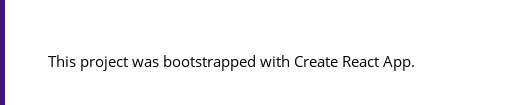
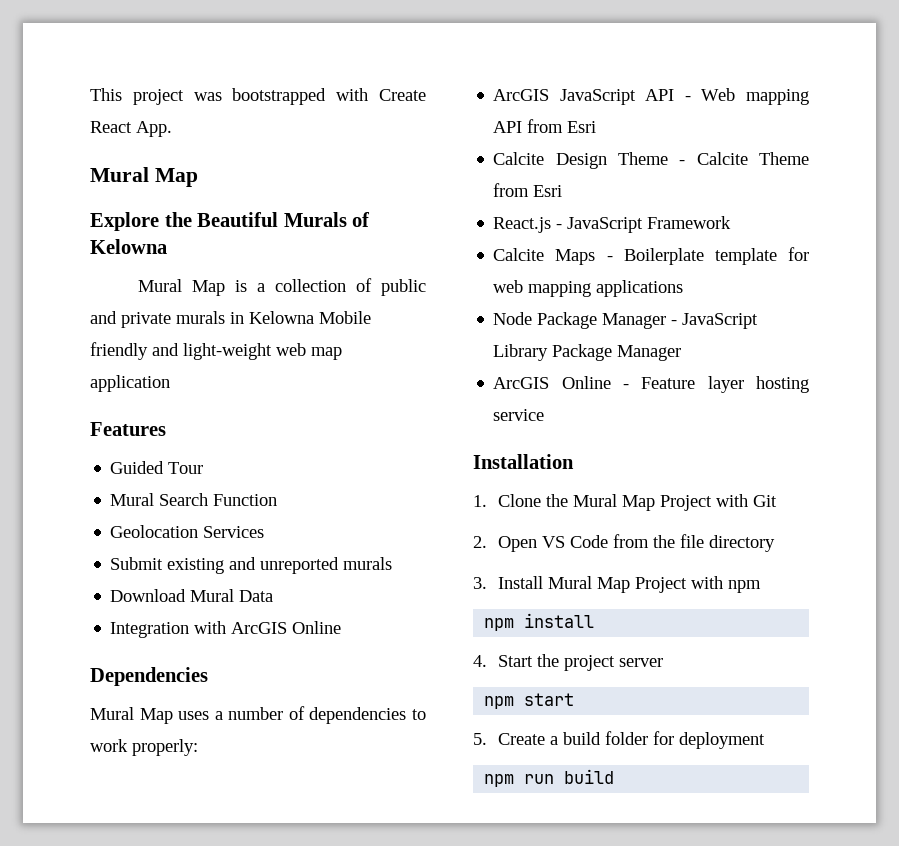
(416, 63) none -> [90,167,198,187] [90,212,371,231] [90,239,167,254] [137,278,427,296] [90,311,371,328] [90,342,342,360] [90,375,170,392] [90,422,166,436] [110,461,204,474] [110,493,278,506] [110,525,265,538] [110,557,393,574] [110,589,274,602] [110,621,342,638] [90,667,208,686] [90,706,426,724] [90,739,198,756] [493,88,809,105] [493,119,597,133] [493,152,809,169] [493,183,563,197] [493,216,732,233] [493,247,809,265] [493,280,684,297] [493,312,759,329] [493,344,682,361] [493,376,809,393] [493,409,545,421] [473,454,574,469] [473,494,777,511] [473,534,775,552] [473,576,761,593] [484,613,595,631] [473,654,663,671] [484,693,575,709] [473,731,765,749] [484,769,615,787] // Mural Map // Explore the Beautiful Murals of Kelowna // Mural Map is a collection of public and private murals in Kelowna Mobile friendly and light-weight web map application // Features // Guided Tour // Mural Search Function // Geolocation Services // Submit existing and unreported murals // Download Mural Data // Integration with ArcGIS Online // Dependencies // Mural Map uses a number of dependencies to work properly: // ArcGIS JavaScript API - Web mapping API from Esri // Calcite Design Theme - Calcite Theme from Esri // React.js - JavaScript Framework // Calcite Maps - Boilerplate template for web mapping applications // Node Package Manager - JavaScript Library Package Manager // ArcGIS Online - Feature layer hosting service // Installation // 1. Clone the Mural Map Project with Git // 2. Open VS Code from the file directory // 3. Install Mural Map Project with npm // npm install // 4. Start the project server // npm start // 5. Create a build folder for deployment // npm run build

